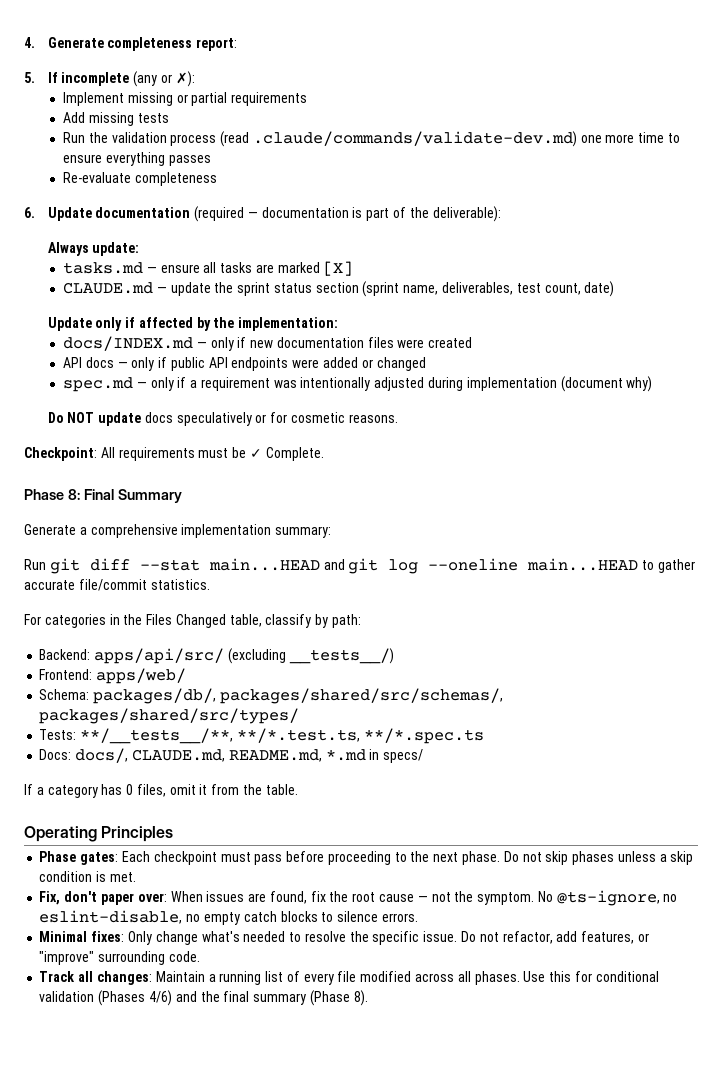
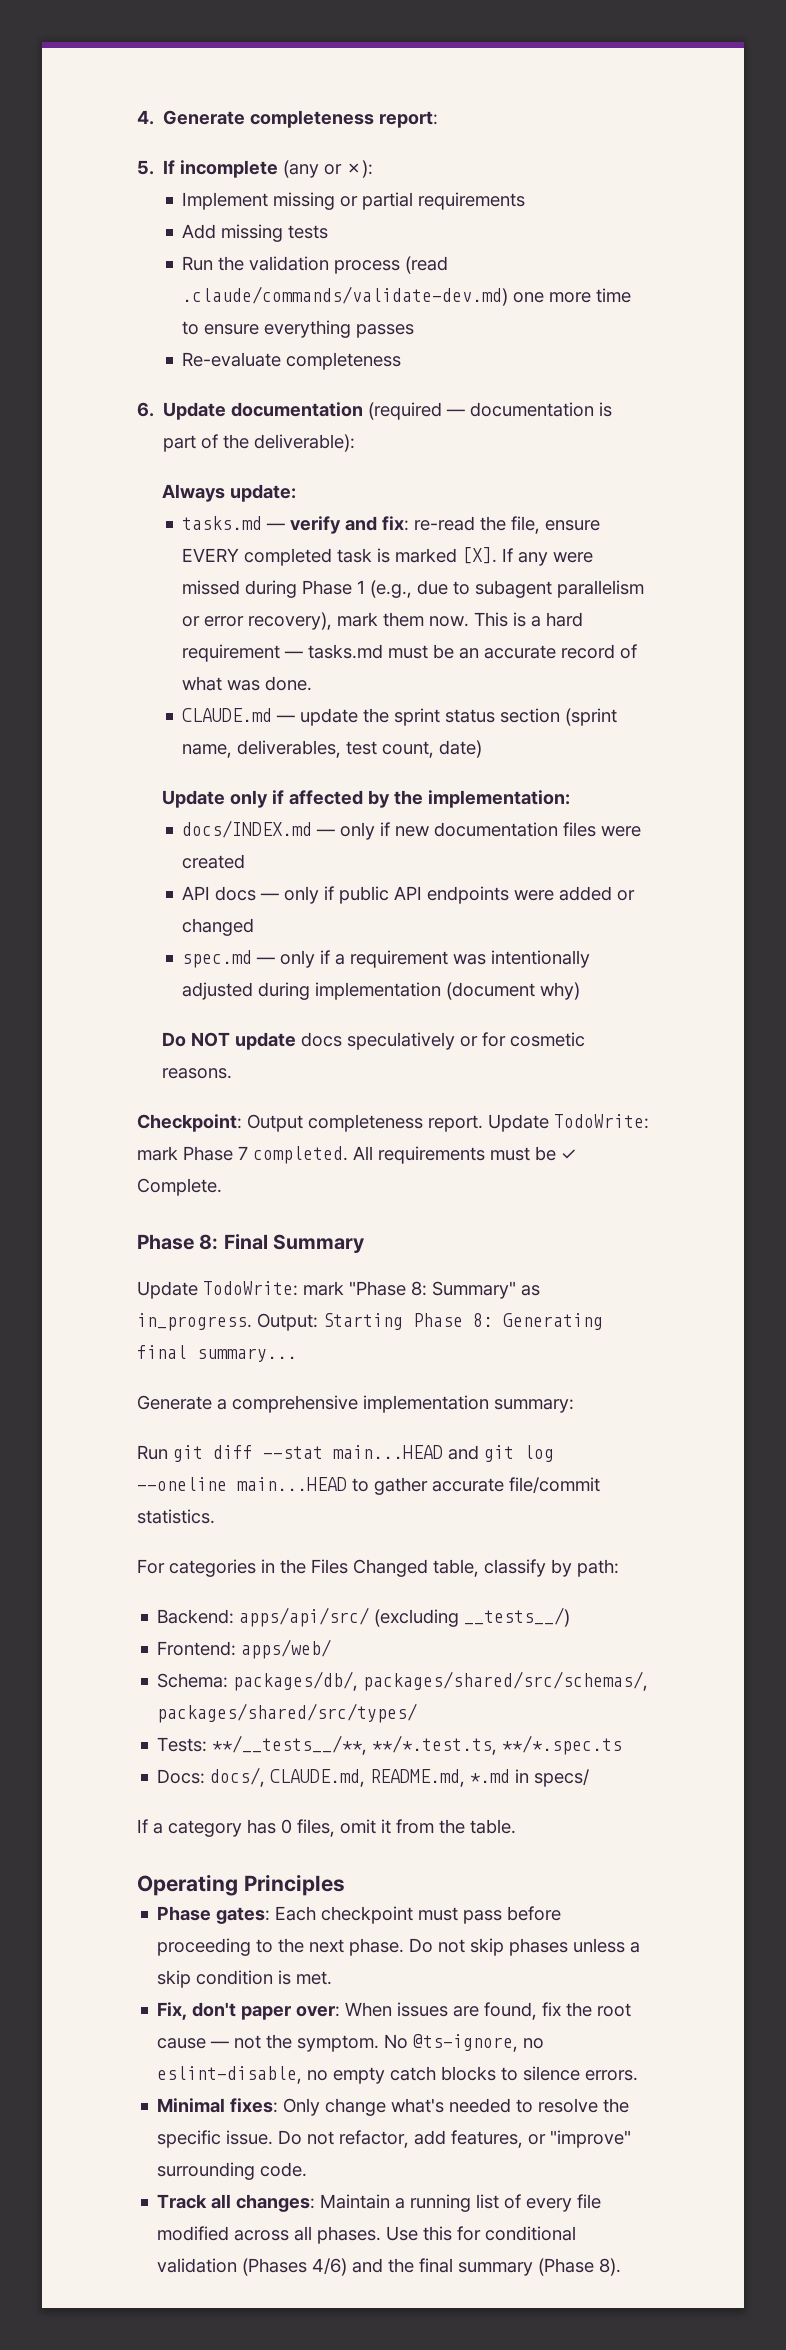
[160,261,354,276] ensure all tasks are marked [X] -> [290,516,601,534] [182,547,594,566] [182,580,645,598] [182,612,584,630] [182,644,638,662] [182,676,313,691] verify and fix: re-read the file, ensure EVERY completed task is marked [X]. If any were missed during Phase 1 (e.g., due to subagent parallelism or error recovery), mark them now. This is a hard requirement — tasks.md must be an accurate record of what was done.
(97, 454) none -> [247,1114,649,1132] [137,1146,348,1164] Output completeness report. Update TodoWrite: mark Phase 7 completed.
(182, 496) none -> [137,1281,540,1299] [137,1313,603,1331] [137,1345,297,1362] // Update TodoWrite: mark "Phase 8: Summary" as in_progress. Output: Starting Phase 8: Generating final summary...

